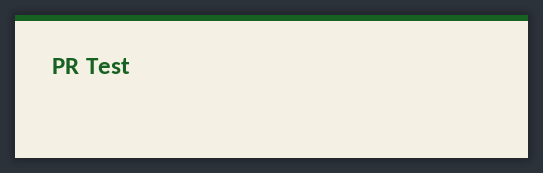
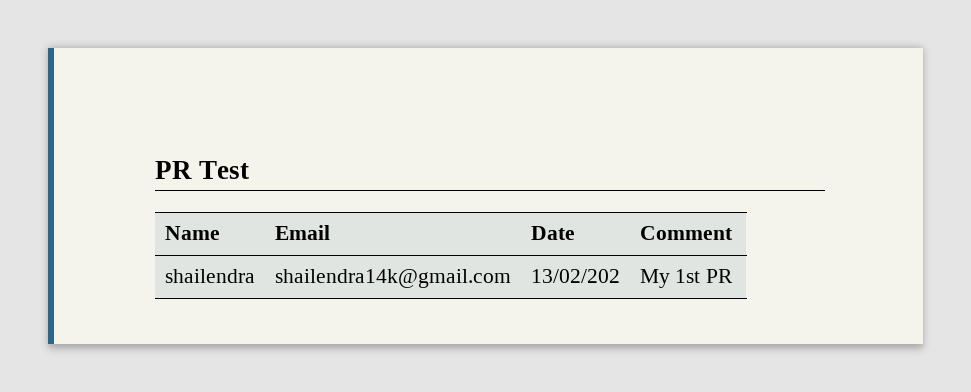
(130, 66) none -> [164,226,220,240] [274,225,330,240] [530,226,575,240] [639,226,733,240] [164,269,255,283] [274,269,511,288] [530,269,620,283] [639,269,734,288] // Name | Email | Date | Comment // shailendra | shailendra14k@gmail.com | 13/02/202 | My 1st PR

